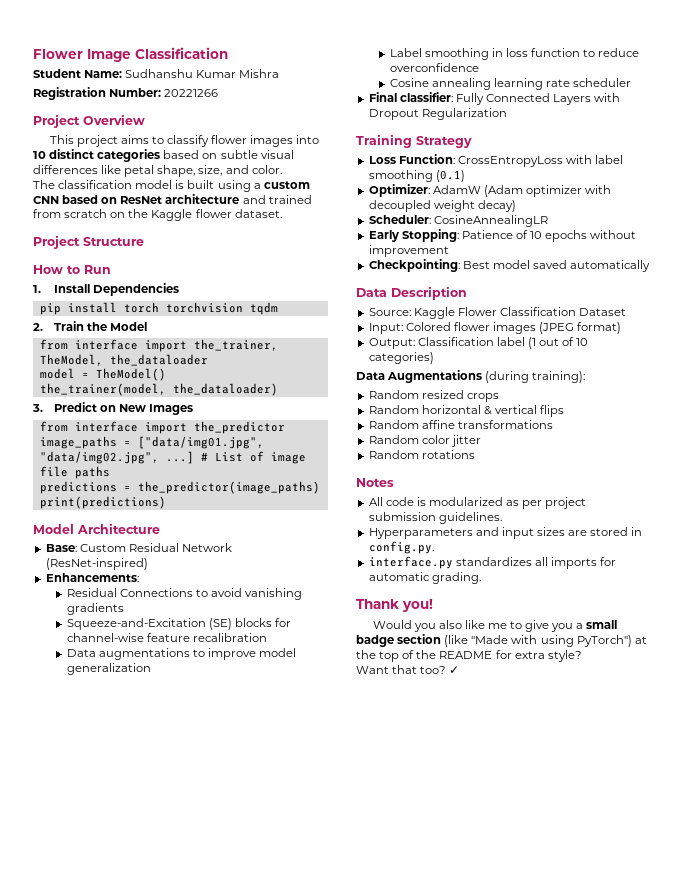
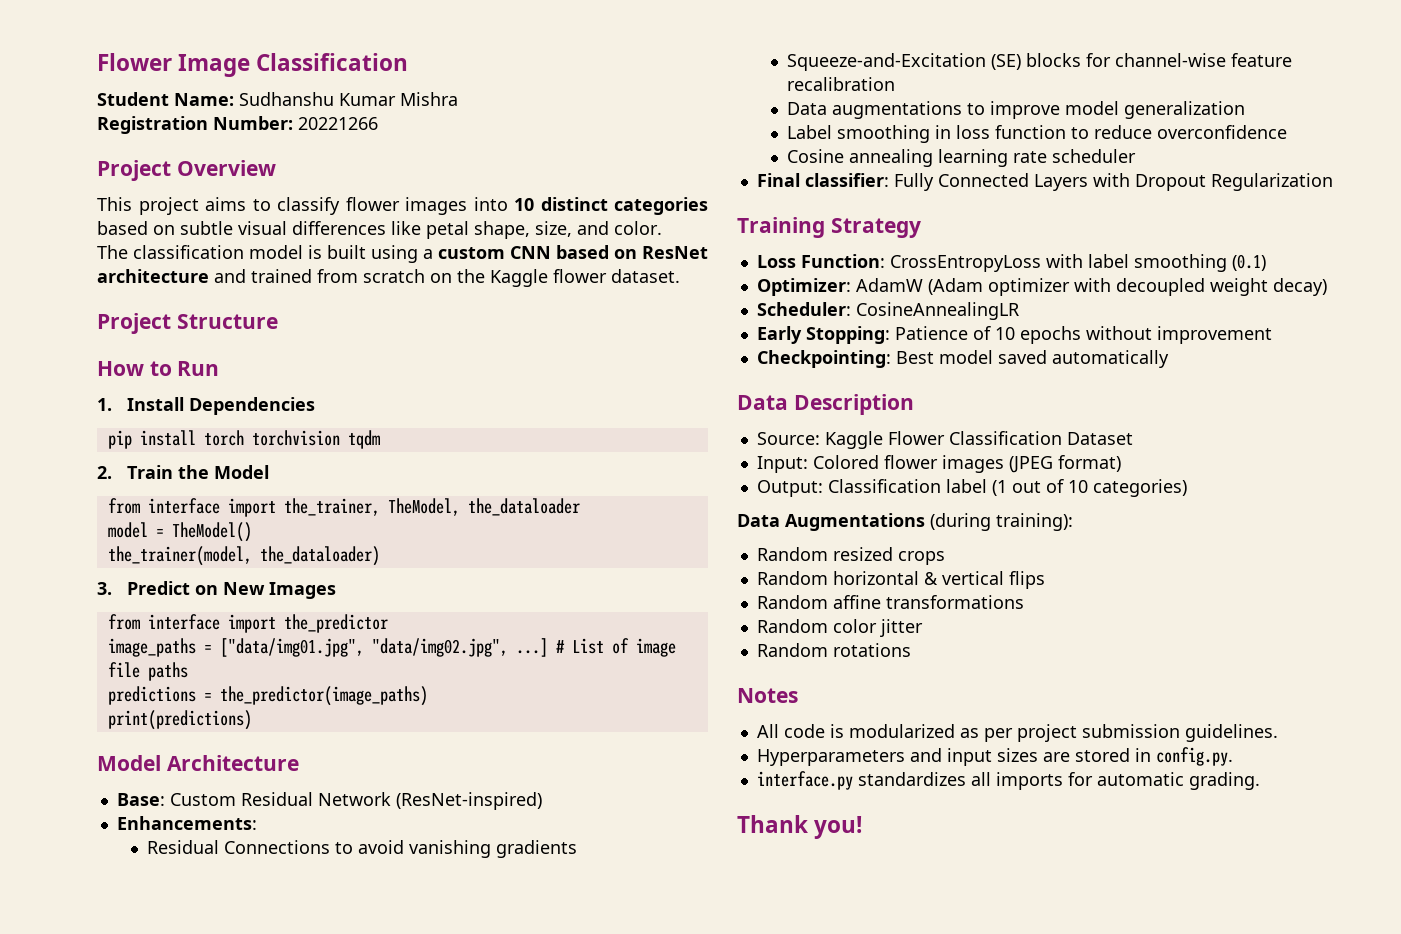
[372,620,618,632] [356,634,647,647] [356,650,582,662] [356,665,460,674] // Would you also like me to give you a small badge section (like "Made with using PyTorch") at the top of the README for extra style? // Want that too? ✓ -> (863, 827) none

